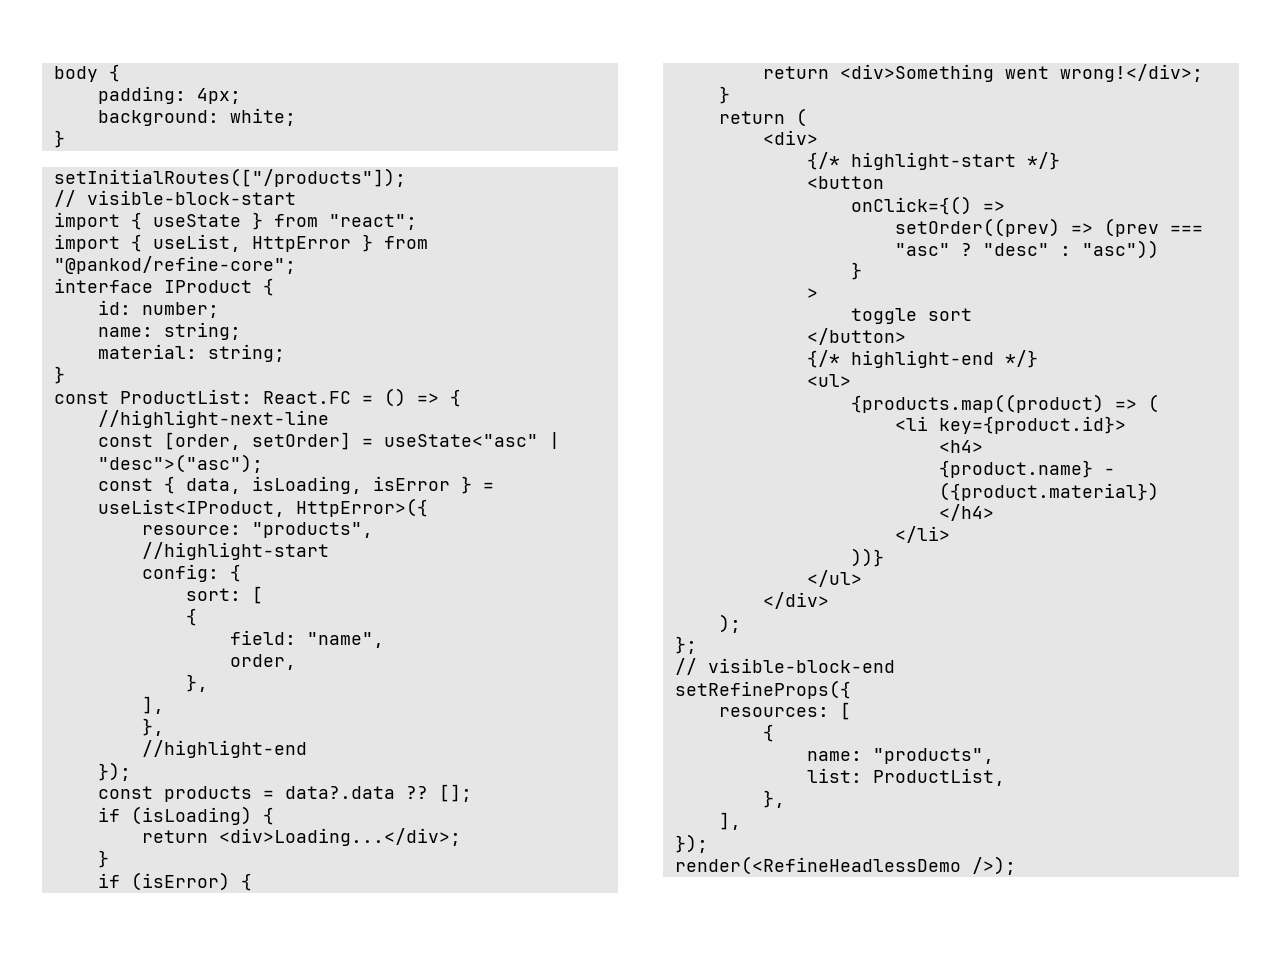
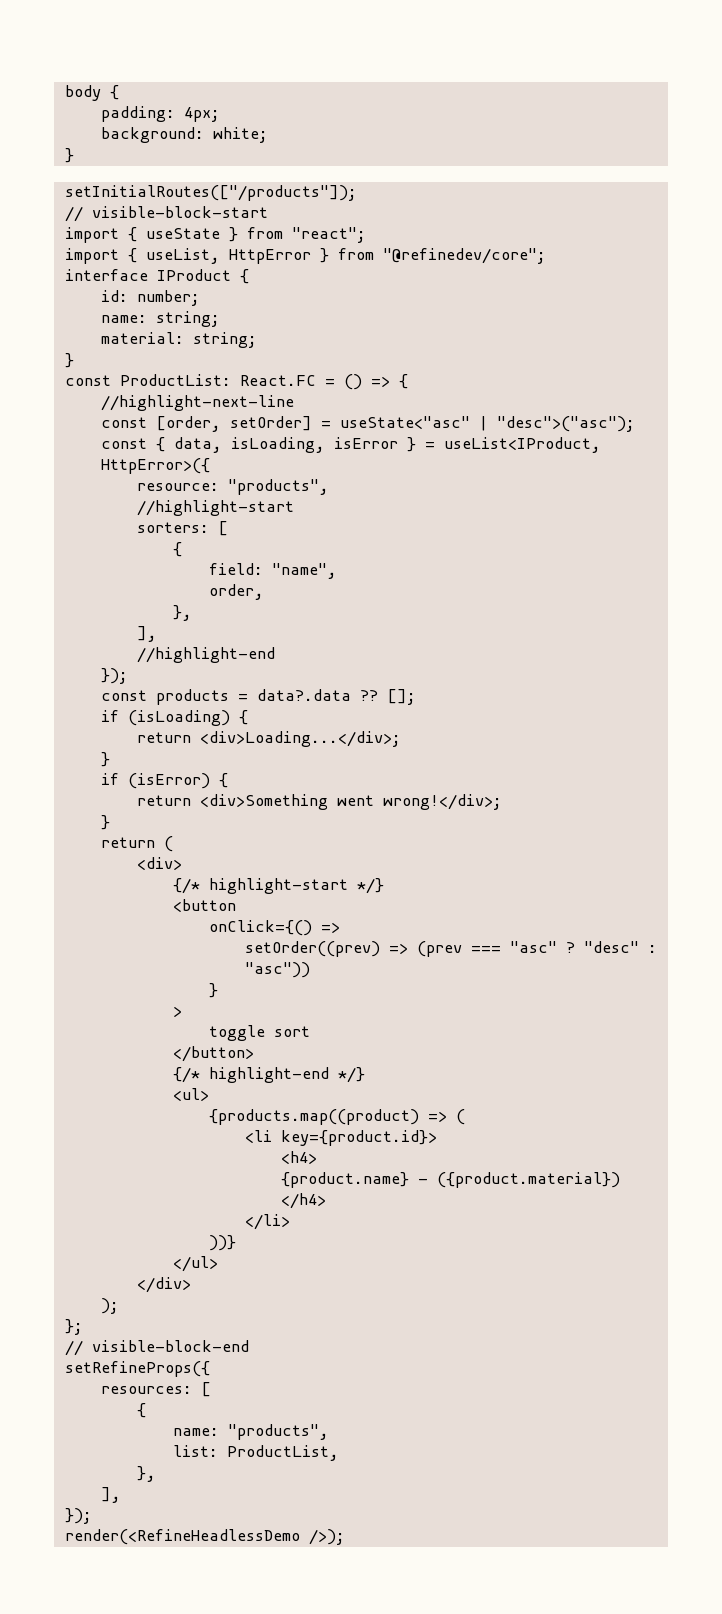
[54,256,296,274] "@pankod/refine-core"; -> [382,248,546,264] "@refinedev/core";
[142,564,241,582] [186,588,241,601] config: { // sort: -> [136,522,209,533] sorters:
[142,718,164,736] // }, -> (157, 634) none

